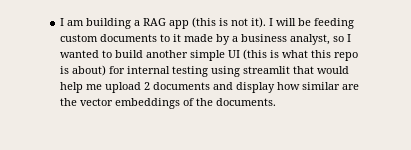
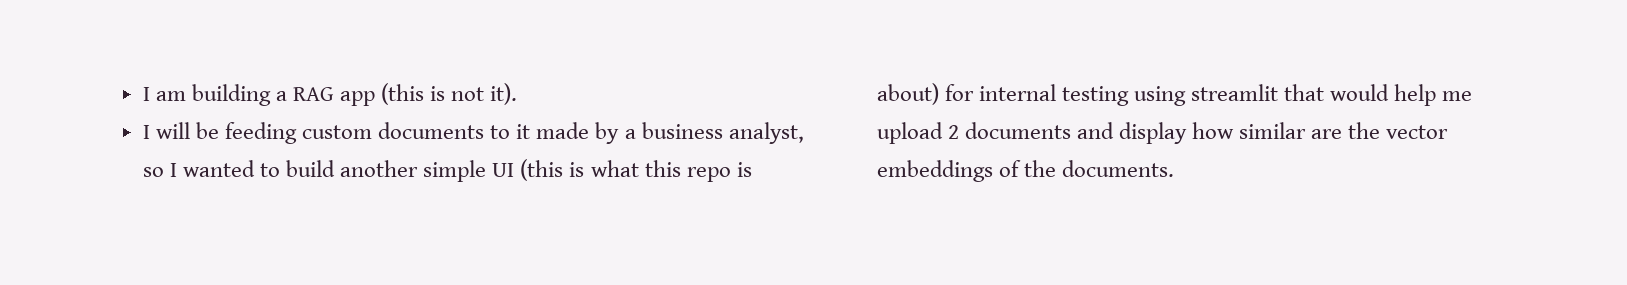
(267, 22) none -> (518, 94) //

